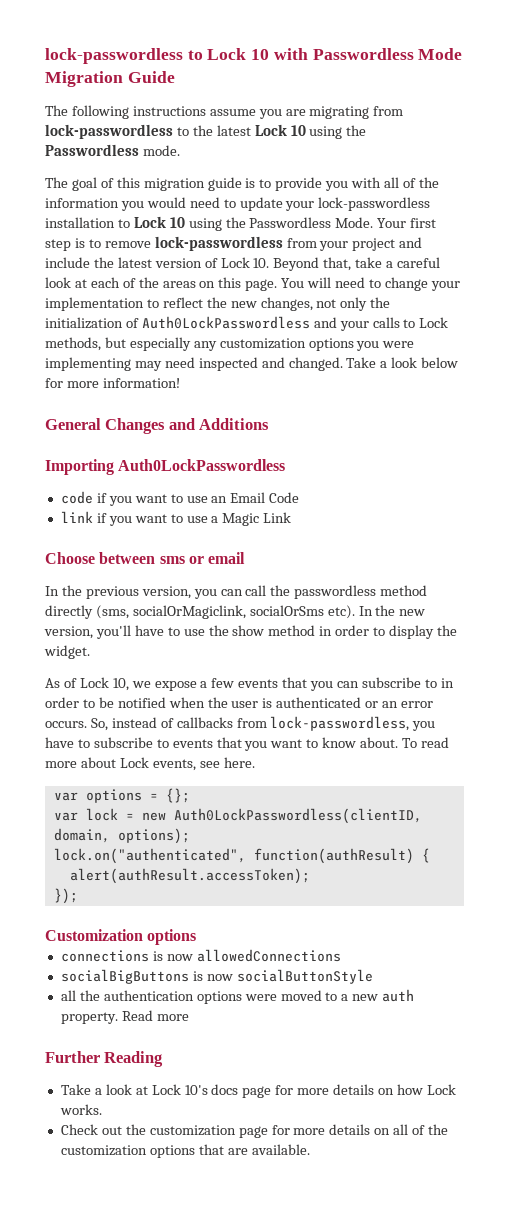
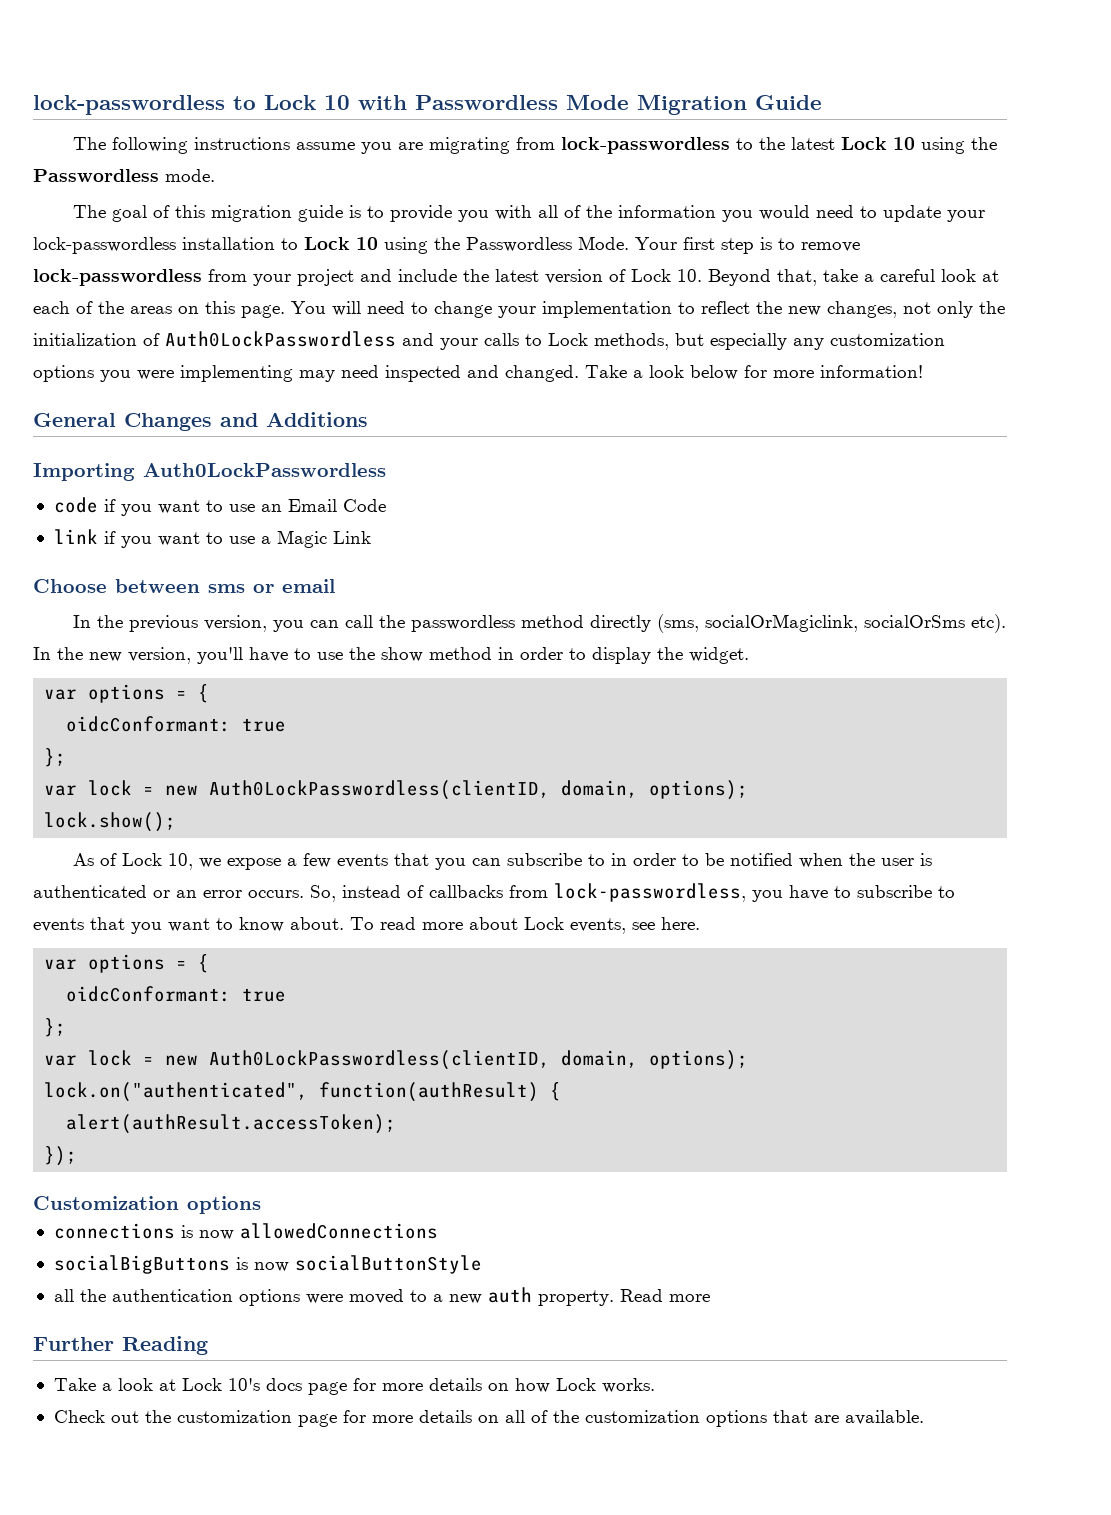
(90, 652) none -> [44,684,210,703] [66,716,287,732] [44,748,67,767] [44,780,749,800] [44,812,177,832] // var options = { // oidcConformant: true // }; // var lock = new Auth0LockPasswordless(clientID, domain, options); // lock.show();
[165,788,190,803] {}; -> [198,954,210,973] [66,986,287,1002] [44,1018,67,1037] { // oidcConformant: true // };

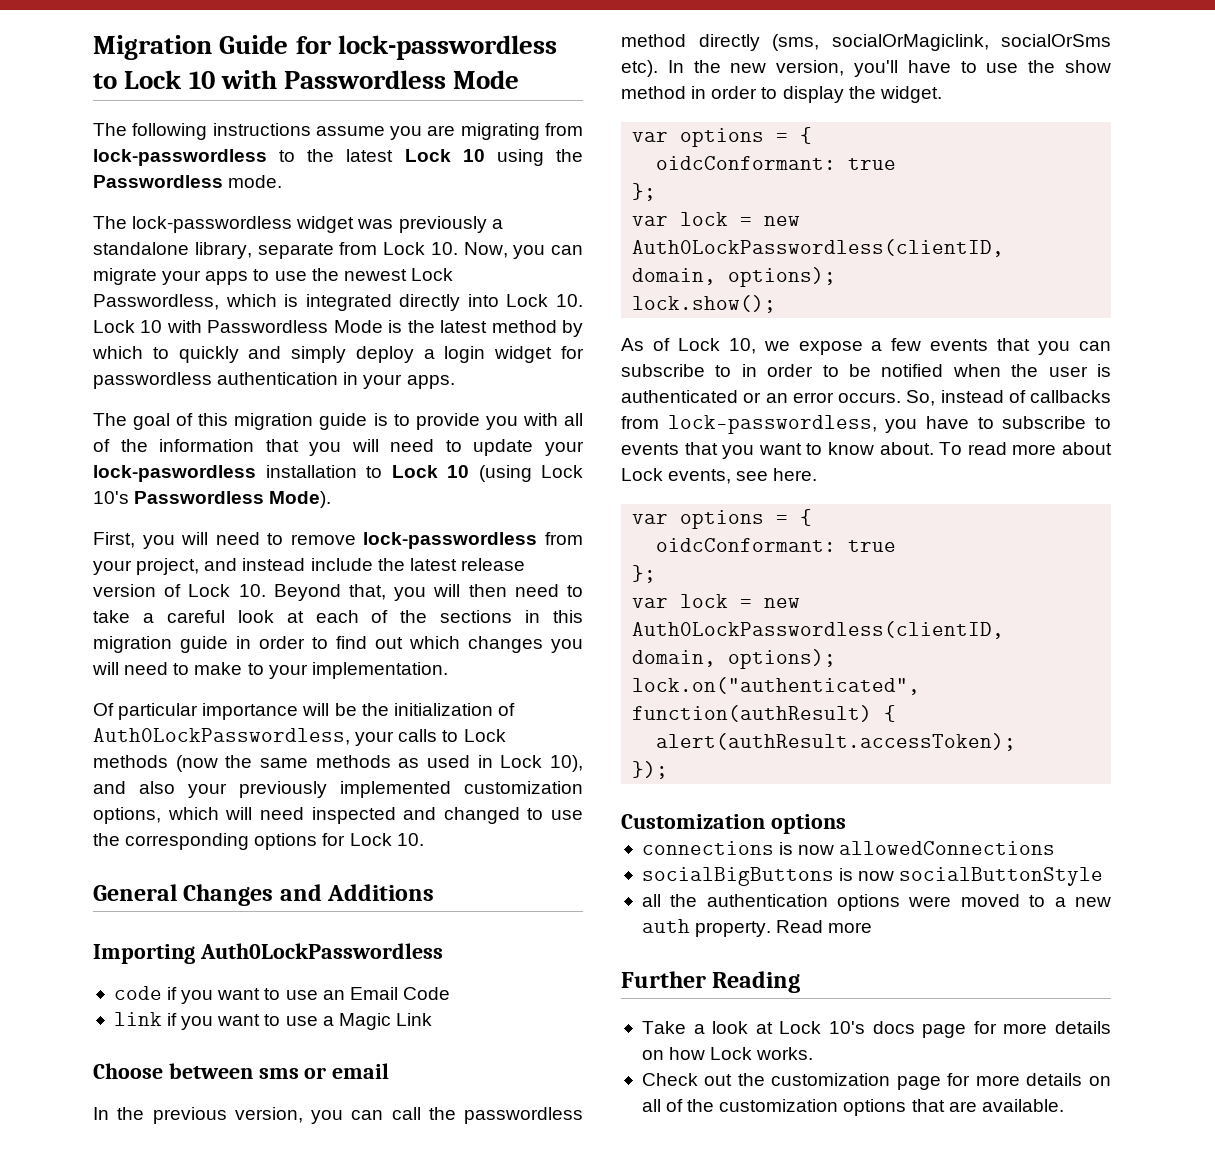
(33, 105) none -> [93,35,332,60] Migration Guide for
[637,95,822,115] Migration Guide -> (520, 79) none
(215, 175) none -> [93,216,503,233] [93,242,583,259] [93,268,453,285] [93,294,583,311] [93,320,583,337] [92,346,584,363] [93,372,455,389] // The lock-passwordless widget was previously a standalone library, separate from Lock 10. Now, you can migrate your apps to use the newest Lock Passwordless, which is integrated directly into Lock 10. Lock 10 with Passwordless Mode is the latest method by which to quickly and simply deploy a login widget for passwordless authentication in your apps.
[722,205,811,222] you would -> [265,439,379,456] that you will
[33,237,176,254] lock-passwordless -> [93,465,256,482] lock-paswordless
[384,236,772,254] using the Passwordless Mode. Your first step is -> [478,465,583,482] [93,491,332,508] [93,532,260,549] (using Lock 10's Passwordless Mode). // First, you will need
[297,269,392,286] project and -> [136,558,306,575] project, and instead
(539, 275) none -> [460,558,525,571] release
(817, 277) none -> [394,584,583,601] you will then need to
[130,301,973,318] areas on this page. You will need to change your implementation to reflect the new changes, not only -> [440,610,583,623] [93,636,583,653] [92,662,448,679] [93,703,357,720] sections in this migration guide in order to find out which changes you will need to make to your implementation. // Of particular importance will be
[165,331,434,347] Auth0LockPasswordless and -> [93,728,350,745] Auth0LockPasswordless,
[594,333,945,350] [33,365,923,382] methods, but especially any customization options you were implementing may need inspected and changed. Take a look below for more information! -> [93,755,583,772] [93,781,583,798] [93,807,583,824] [93,833,424,850] methods (now the same methods as used in Lock 10), and also your previously implemented customization options, which will need inspected and changed to use the corresponding options for Lock 10.

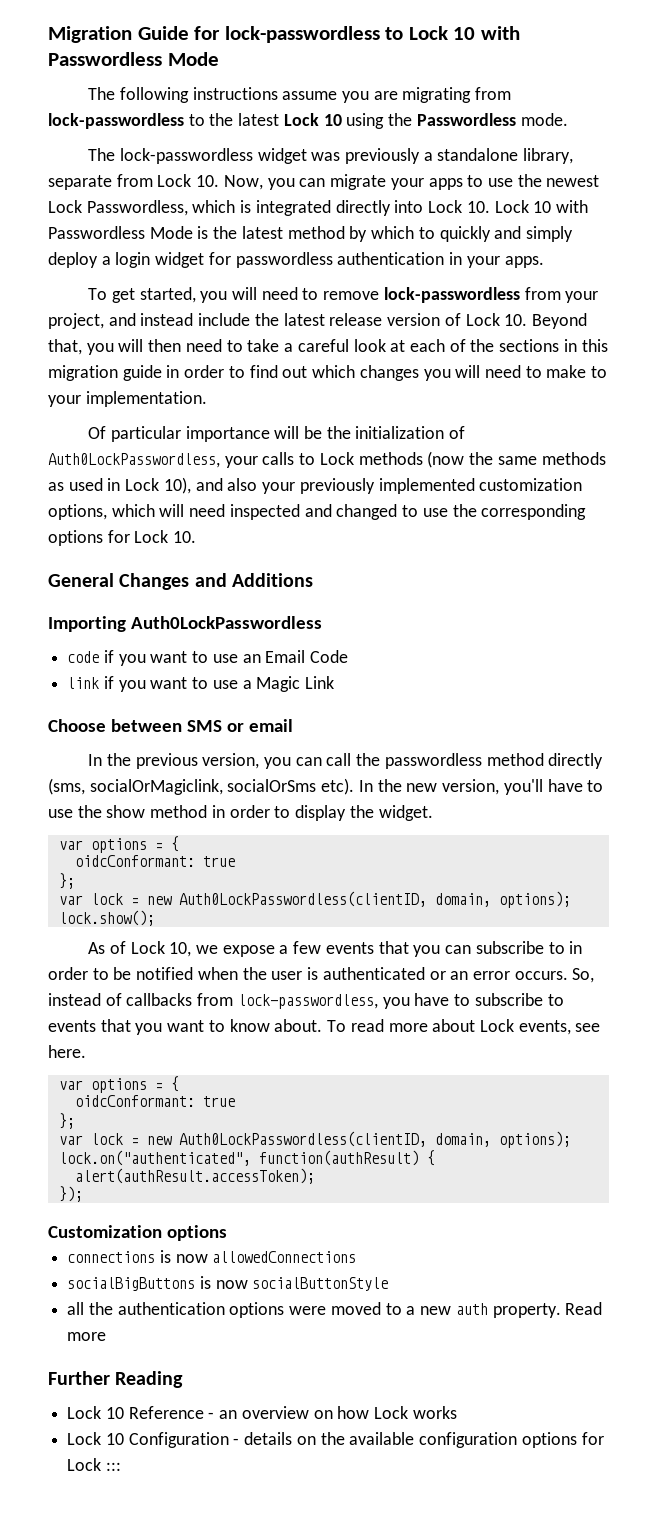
[93,413,583,430] [93,439,584,456] [93,465,583,482] [93,491,332,508] [93,532,135,548] The goal of this migration guide is to provide you with all of the information that you will need to update your lock-paswordless installation to Lock 10 (using Lock 10's Passwordless Mode). // First, -> [88,287,196,303] To get started,
[258,1068,299,1079] sms -> [186,720,222,732] SMS
[641,1021,1111,1038] [641,1047,814,1060] [641,1073,1111,1090] [641,1099,1064,1116] Take a look at Lock 10's docs page for more details on how Lock works. // Check out the customization page for more details on all of the customization options that are available. -> [67,1406,457,1419] [67,1432,604,1448] [67,1458,121,1471] Lock 10 Reference - an overview on how Lock works // Lock 10 Configuration - details on the available configuration options for Lock :::

